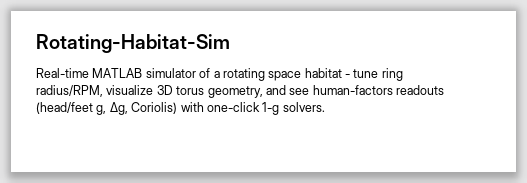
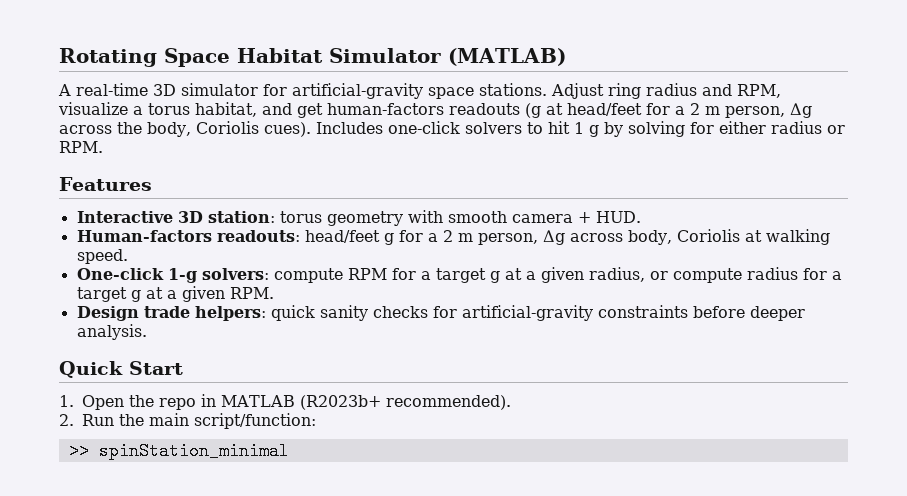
[36,34,230,53] [36,68,403,81] [36,85,444,98] [36,102,325,115] Rotating-Habitat-Sim // Real-time MATLAB simulator of a rotating space habitat - tune ring radius/RPM, visualize 3D torus geometry, and see human-factors readouts (head/feet g, Δg, Coriolis) with one-click 1-g solvers. -> [59,48,566,67] [58,83,781,99] [58,102,812,118] [59,121,845,137] [59,141,103,153] [59,177,152,191] [76,210,641,226] [76,229,830,245] [76,249,128,264] [76,267,842,283] [76,286,274,302] [76,305,805,321] [76,324,147,340] [59,361,183,378] [59,394,511,410] [59,413,316,429] [68,442,289,460] Rotating Space Habitat Simulator (MATLAB) // A real-time 3D simulator for artificial-gravity space stations. Adjust ring radius and RPM, visualize a torus habitat, and get human-factors readouts (g at head/feet for a 2 m person, Δg across the body, Coriolis cues). Includes one-click solvers to hit 1 g by solving for either radius or RPM. // Features // Interactive 3D station: torus geometry with smooth camera + HUD. // Human-factors readouts: head/feet g for a 2 m person, Δg across body, Coriolis at walking speed. // One-click 1-g solvers: compute RPM for a target g at a given radius, or compute radius for a target g at a given RPM. // Design trade helpers: quick sanity checks for artificial-gravity constraints before deeper analysis. // Quick Start // 1. Open the repo in MATLAB (R2023b+ recommended). // 2. Run the main script/function: // >> spinStation_minimal

